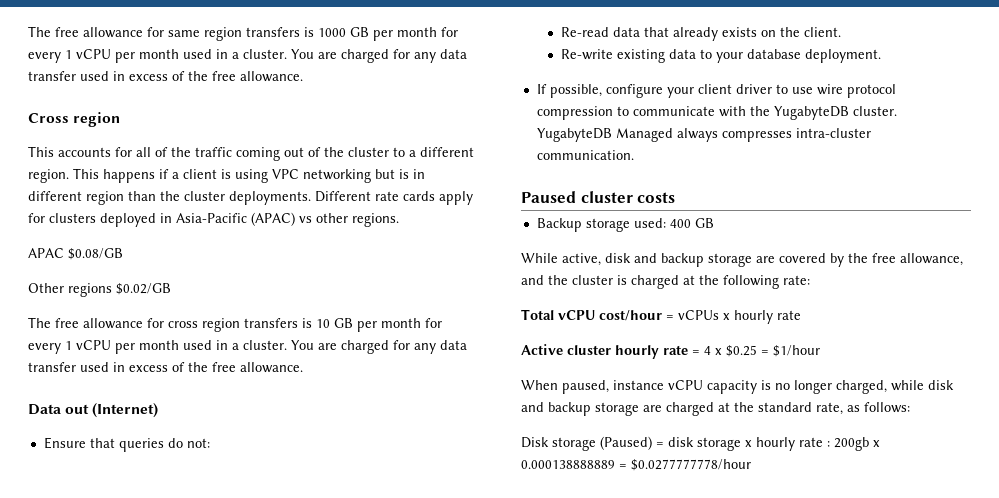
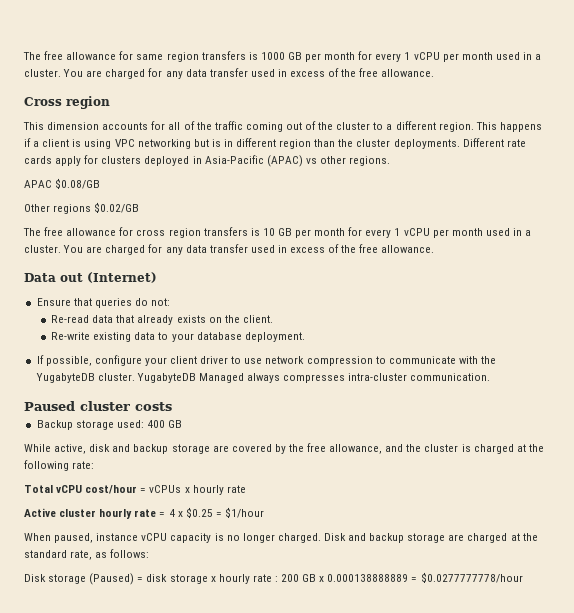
(54, 151) none -> [47,122,100,130] dimension
[816,84,896,98] wire protocol -> [265,356,305,364] network
[836,380,954,394] charged, while disk -> [277,533,346,543] charged. Disk
[834,437,869,451] 200gb -> [281,574,317,582] 200 GB

